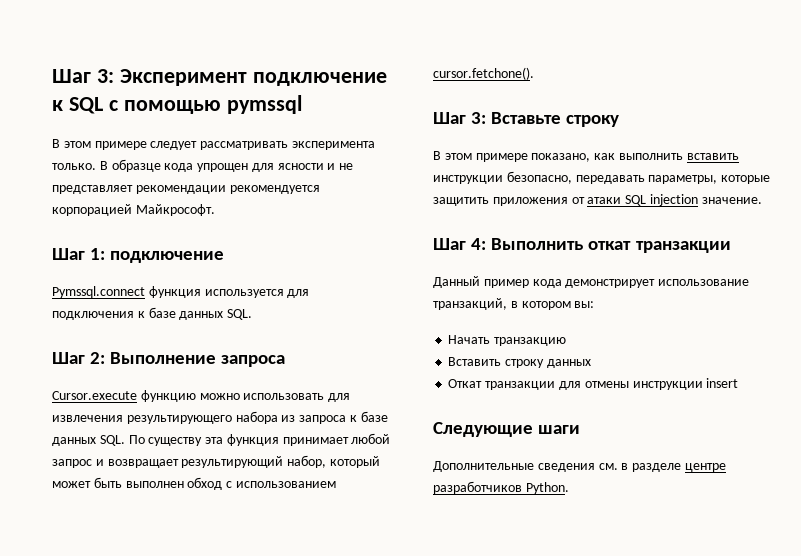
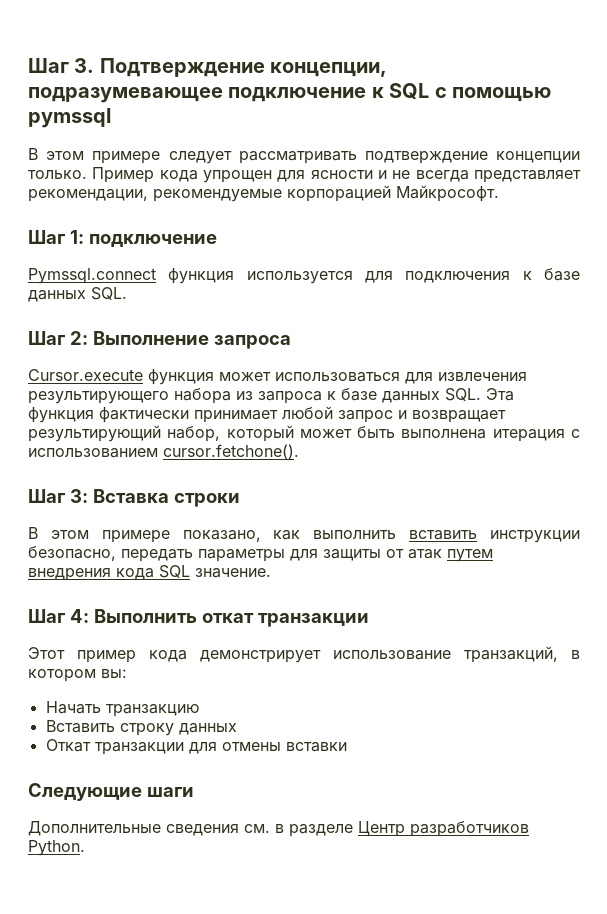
[52,69,247,86] Шаг 3: Эксперимент -> [28,58,388,77] [28,87,223,103] Шаг 3. Подтверждение концепции, подразумевающее
[291,141,375,150] [52,159,161,172] эксперимента только. В образце -> [364,151,580,164] [28,167,155,183] подтверждение концепции только. Пример
[52,185,320,194] представляет рекомендации рекомендуется -> [415,170,581,183] [28,189,282,202] всегда представляет рекомендации, рекомендуемые
[140,390,325,402] функцию можно использовать -> [148,369,400,385] функция может использоваться
[128,434,279,446] По существу эта функция -> [486,388,514,401] [28,407,189,423] Эта функция фактически
[125,477,223,490] выполнен обход -> [401,429,565,442] выполнена итерация
[491,112,620,127] Вставьте строку -> [92,489,240,507] Вставка строки
[575,175,771,184] [433,194,698,206] передавать параметры, которые защитить приложения от атаки SQL injection -> [121,549,493,562] [28,565,190,581] передать параметры для защиты от атак путем внедрения кода SQL
[433,276,480,288] Данный -> [28,647,65,659] Этот
[632,378,739,390] инструкции insert -> [285,742,347,752] вставки
[684,463,726,472] центре -> [358,821,405,837] Центр

